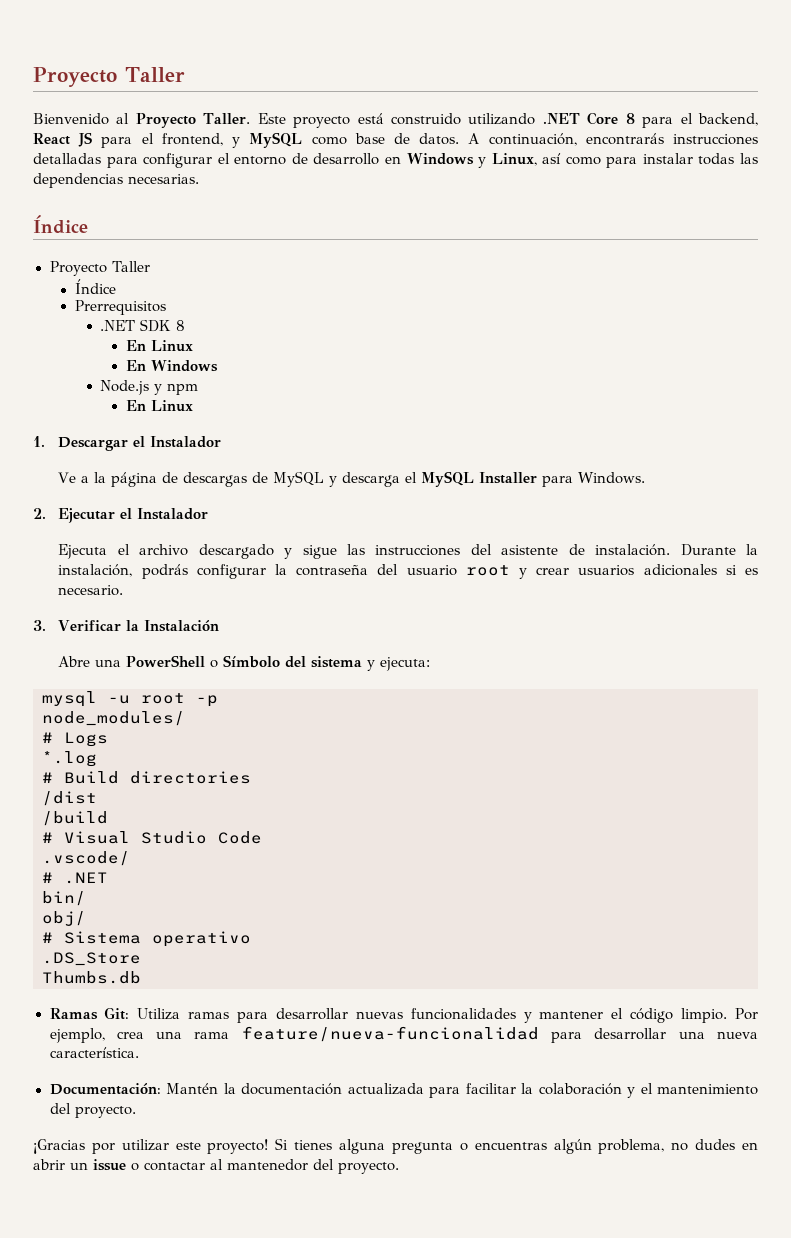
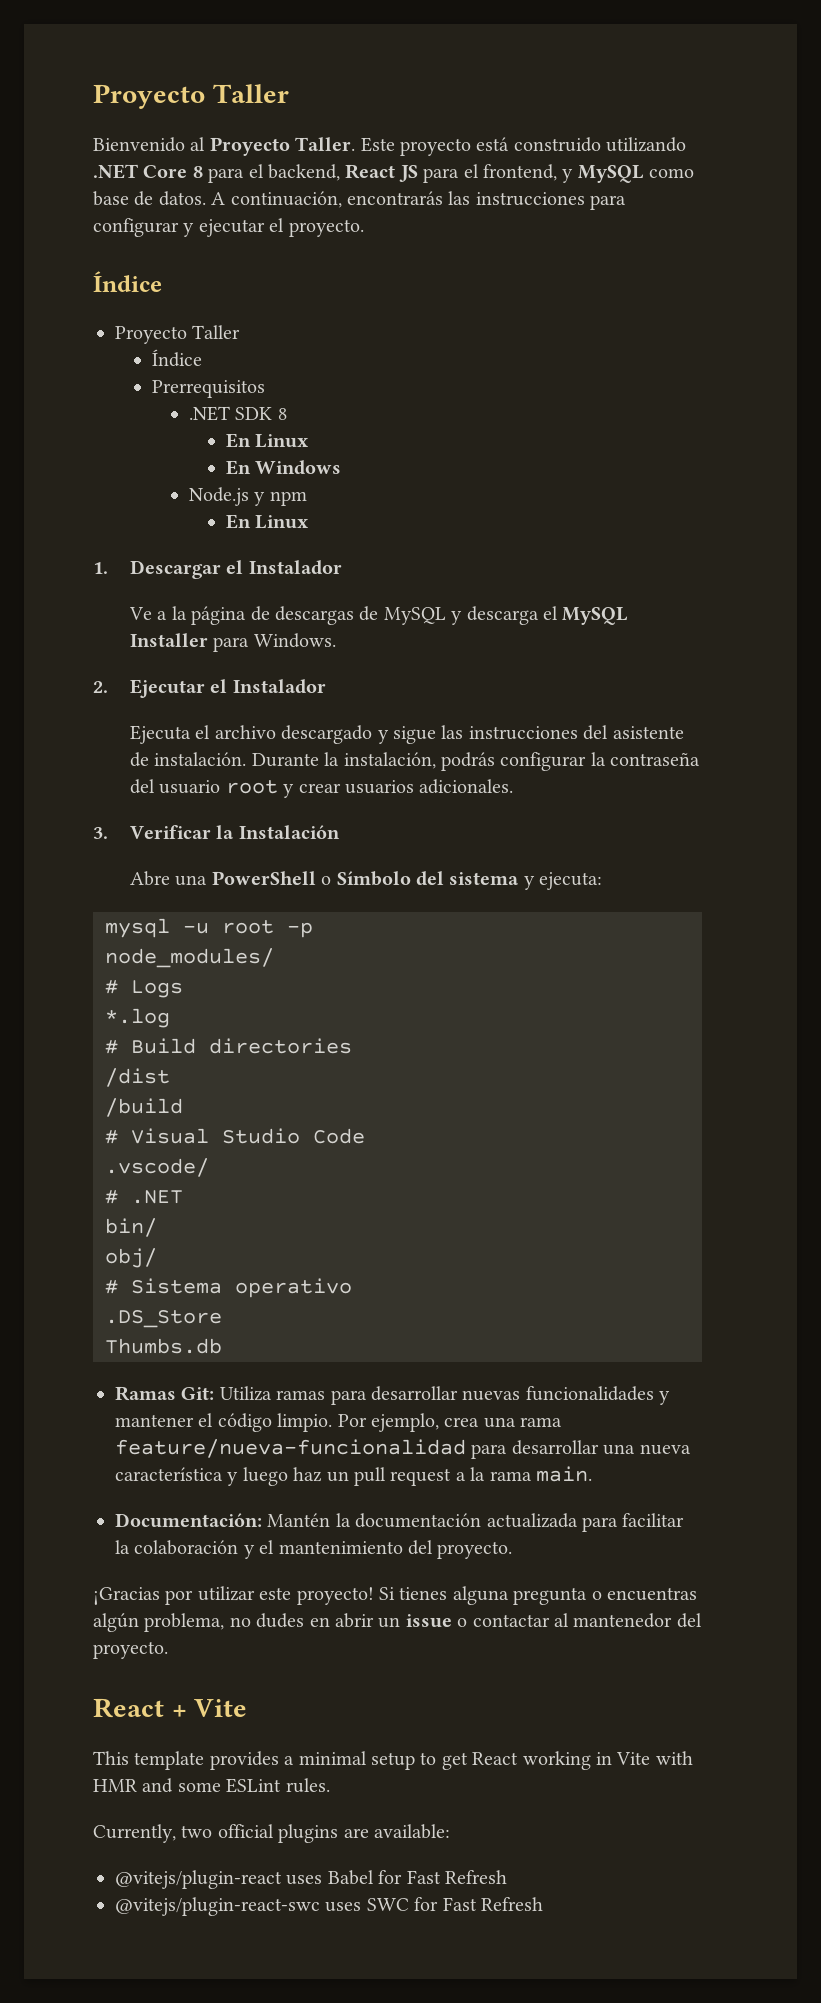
[673,134,758,145] [33,153,758,168] [33,173,199,188] instrucciones detalladas para configurar el entorno de desarrollo en Windows y Linux, así como para instalar todas las dependencias necesarias. -> [448,191,627,210] [93,218,364,237] las instrucciones para configurar y ejecutar el proyecto.
[643,564,758,576] [58,585,124,596] adicionales si es necesario. -> [419,779,514,794] adicionales.
[49,1047,139,1058] característica. -> [115,1466,592,1486] característica y luego haz un pull request a la rama main.
(399, 1168) none -> [93,1698,248,1718] [93,1751,693,1770] [93,1778,330,1793] [93,1824,450,1843] [115,1870,507,1889] [115,1897,543,1916] // React + Vite // This template provides a minimal setup to get React working in Vite with HMR and some ESLint rules. // Currently, two official plugins are available: // @vitejs/plugin-react uses Babel for Fast Refresh // @vitejs/plugin-react-swc uses SWC for Fast Refresh

